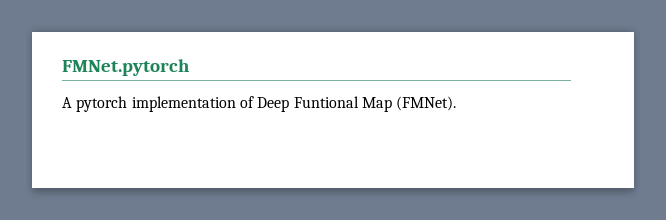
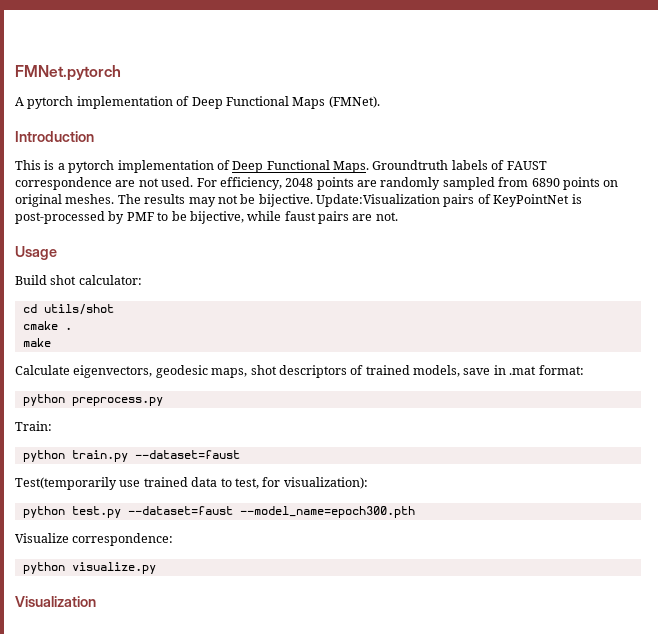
[293,96,392,112] Funtional Map -> [225,96,326,109] Functional Maps
(457, 103) none -> [15,131,94,142] [15,160,547,173] [15,177,619,190] [15,194,582,207] [15,211,398,224] [15,246,57,260] [15,275,142,285] [22,304,114,315] [22,321,72,330] [22,338,51,347] [15,365,584,378] [22,394,163,406] [15,421,52,431] [22,450,240,462] [15,477,368,490] [22,506,415,518] [15,533,174,546] [22,562,156,574] [15,596,96,607] // Introduction // This is a pytorch implementation of Deep Functional Maps. Groundtruth labels of FAUST correspondence are not used. For efficiency, 2048 points are randomly sampled from 6890 points on original meshes. The results may not be bijective. Update:Visualization pairs of KeyPointNet is post-processed by PMF to be bijective, while faust pairs are not. // Usage // Build shot calculator: // cd utils/shot // cmake . // make // Calculate eigenvectors, geodesic maps, shot descriptors of trained models, save in .mat format: // python preprocess.py // Train: // python train.py --dataset=faust // Test(temporarily use trained data to test, for visualization): // python test.py --dataset=faust --model_name=epoch300.pth // Visualize correspondence: // python visualize.py // Visualization

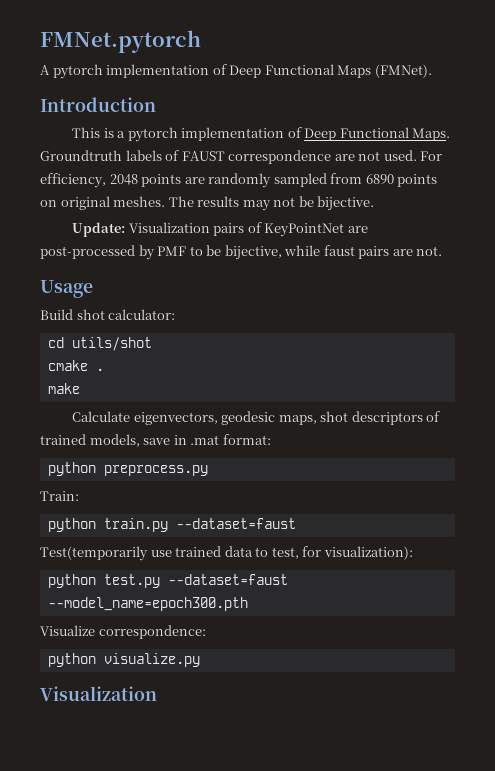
[316,194,440,207] Update:Visualization -> [72,222,210,237] // Update: Visualization
[571,194,582,204] is -> [347,226,368,233] are

